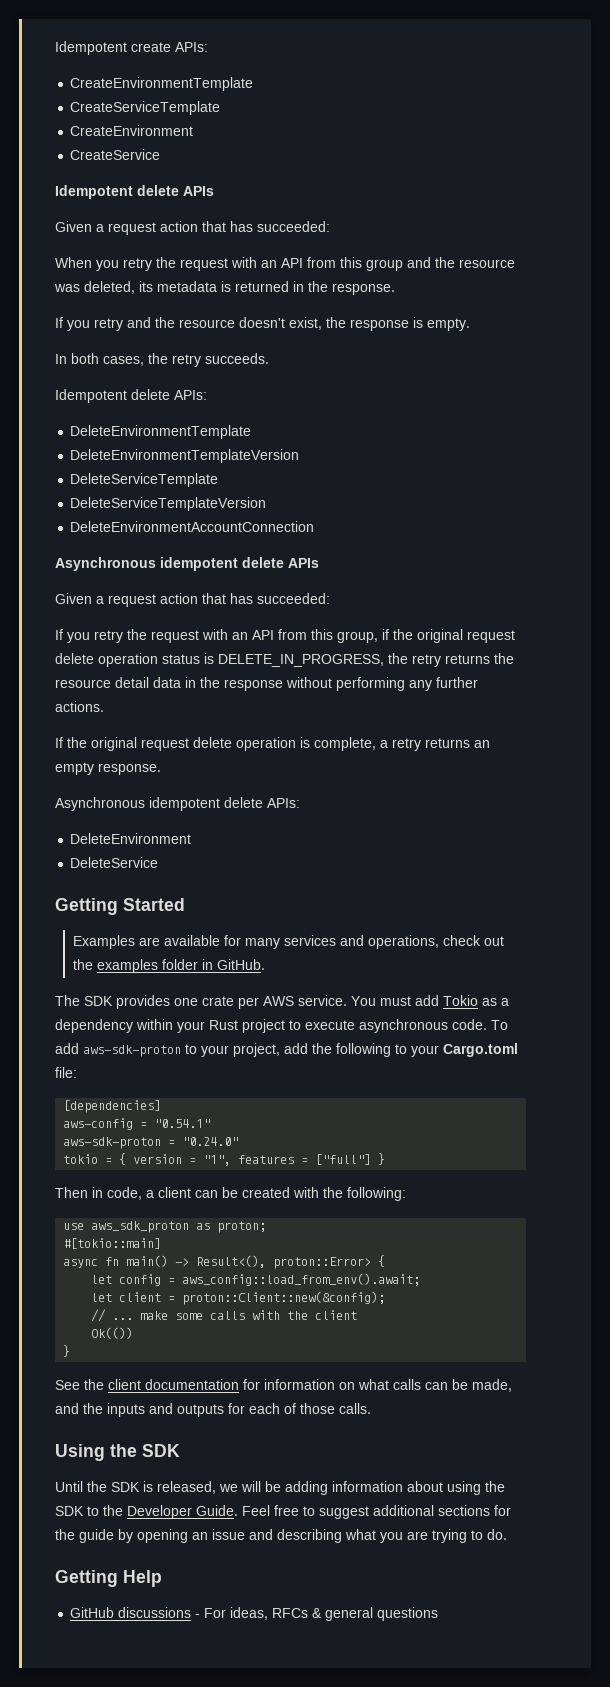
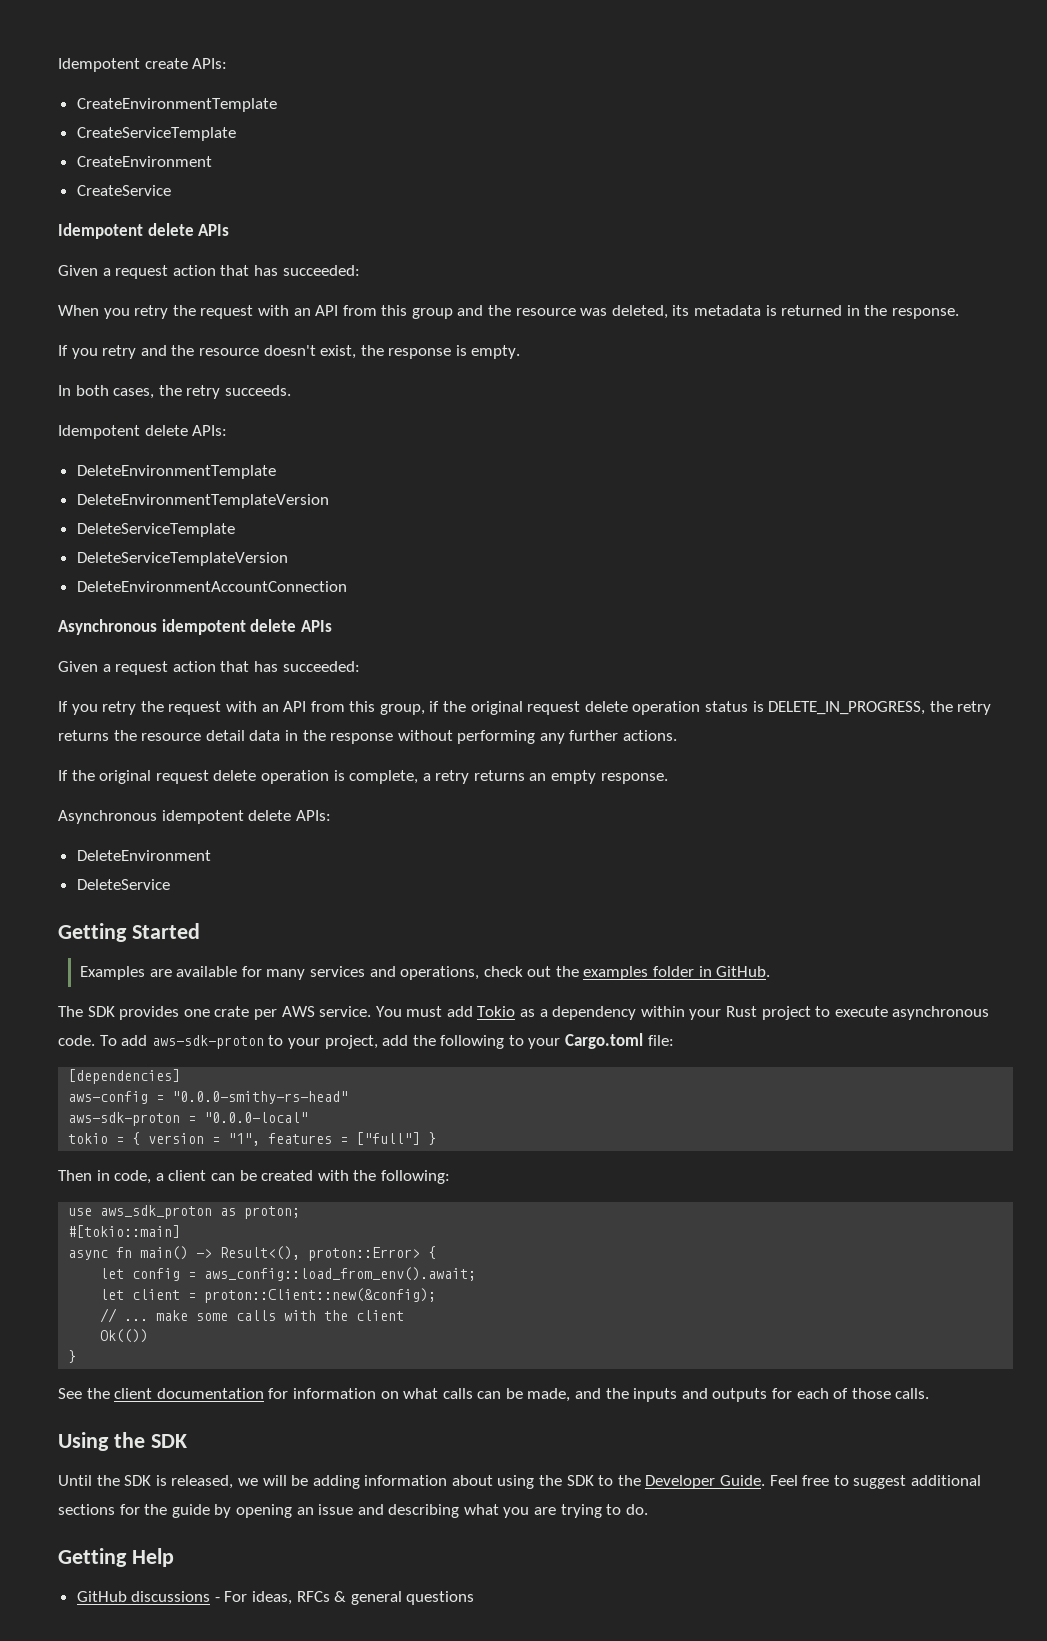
[154,1119,211,1128] "0.54.1" -> [172,1091,349,1104] "0.0.0-smithy-rs-head"
[182,1137,239,1146] "0.24.0" -> [204,1112,309,1123] "0.0.0-local"

